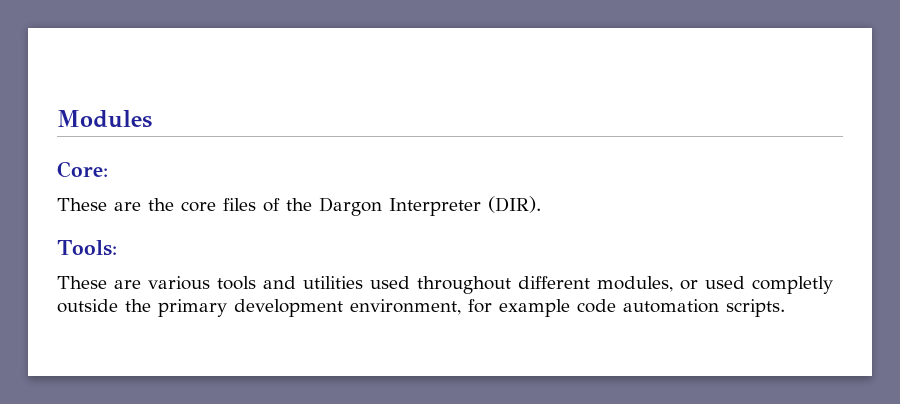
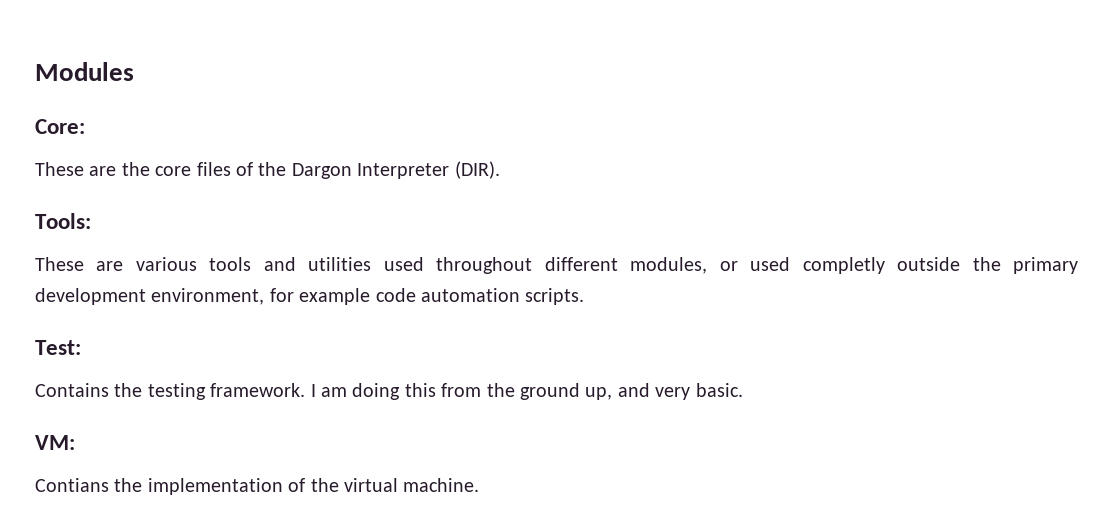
(785, 308) none -> [35,340,81,355] [35,383,743,400] [35,435,75,450] [35,478,480,495] // Test: // Contains the testing framework. I am doing this from the ground up, and very basic. // VM: // Contians the implementation of the virtual machine.

